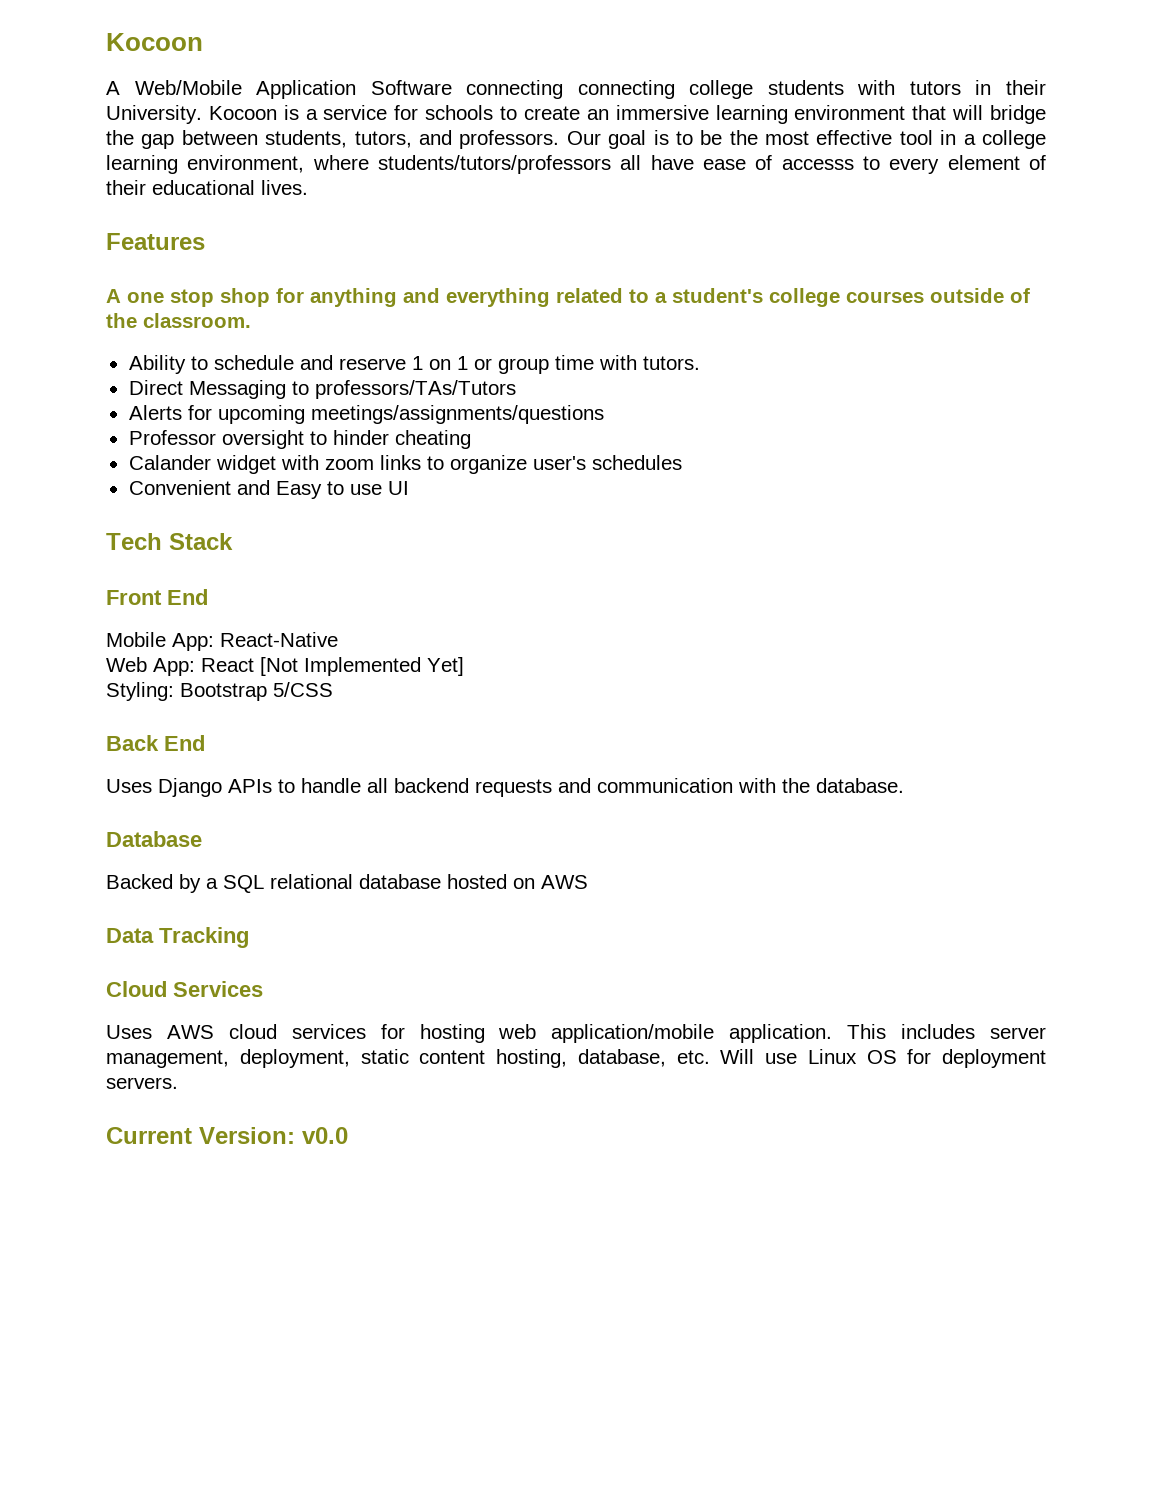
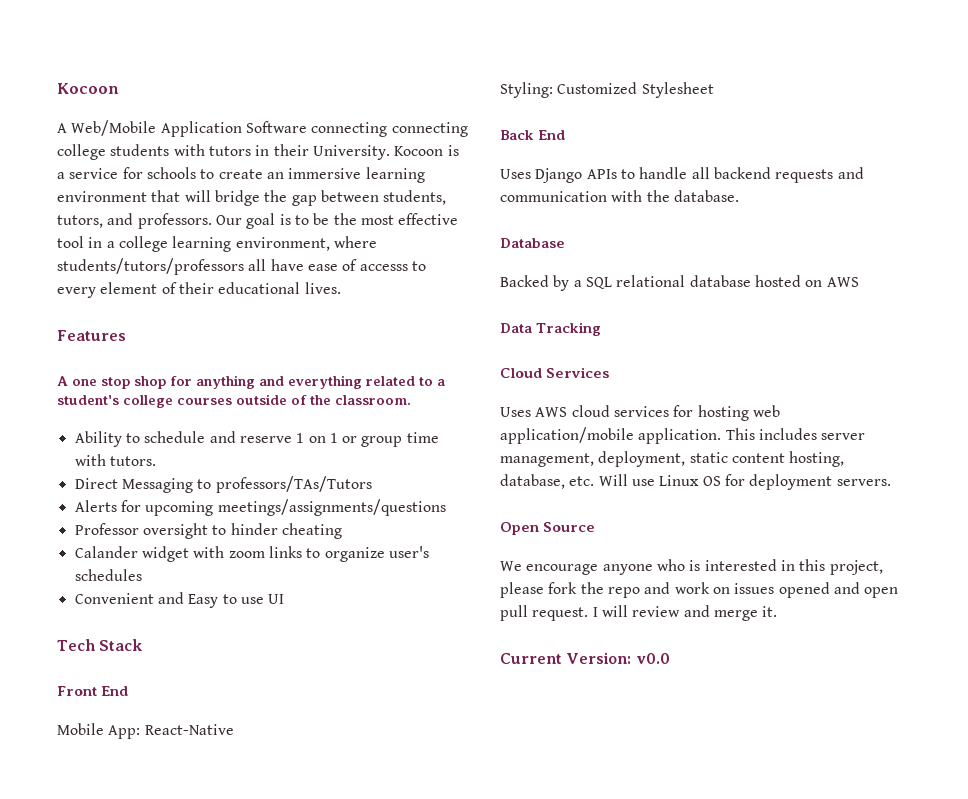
[106,657,464,676] // Web App: React [Not Implemented Yet] -> (234, 729) none
[180,682,333,701] Bootstrap 5/CSS -> [557,82,714,98] Customized Stylesheet
(178, 1083) none -> [500,522,596,535] [500,559,883,575] [500,582,899,598] [500,605,778,621] // Open Source // We encourage anyone who is interested in this project, please fork the repo and work on issues opened and open pull request. I will review and merge it.

